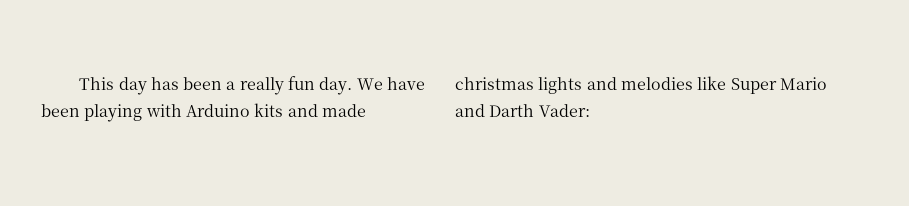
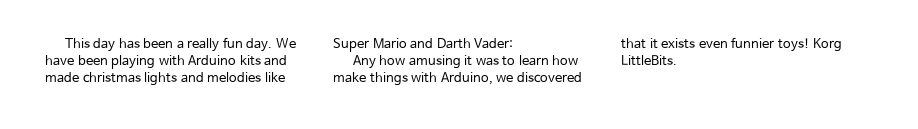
(590, 110) none -> [352,55,579,69] [333,72,582,86] [621,37,843,52] [621,55,677,66] // Any how amusing it was to learn how make things with Arduino, we discovered that it exists even funnier toys! Korg LittleBits.

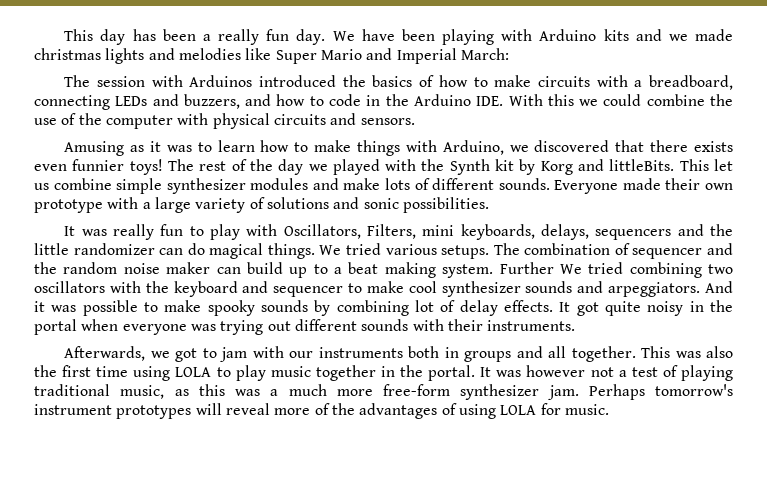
(288, 60) none -> [668,34,688,41] we
[436,38,514,49] [352,55,461,69] Darth Vader: // Any how amusing -> [396,48,509,64] [64,75,733,90] [34,94,733,110] [34,113,415,129] [64,141,145,156] Imperial March: // The session with Arduinos introduced the basics of how to make circuits with a breadboard, connecting LEDs and buzzers, and how to code in the Arduino IDE. With this we could combine the use of the computer with physical circuits and sensors. // Amusing as
(579, 60) none -> [294,142,309,152] to
[649,38,658,49] it -> [650,140,689,152] there
[813,38,843,52] [621,55,677,66] Korg LittleBits. -> [167,159,733,175] [34,178,733,194] [34,197,489,213] [64,224,733,240] [34,243,733,259] [34,262,733,278] [34,281,733,297] [34,300,734,316] [34,319,576,335] [64,346,734,362] [34,365,733,381] [34,384,733,400] [34,403,609,419] The rest of the day we played with the Synth kit by Korg and littleBits. This let us combine simple synthesizer modules and make lots of different sounds. Everyone made their own prototype with a large variety of solutions and sonic possibilities. // It was really fun to play with Oscillators, Filters, mini keyboards, delays, sequencers and the little randomizer can do magical things. We tried various setups. The combination of sequencer and the random noise maker can build up to a beat making system. Further We tried combining two oscillators with the keyboard and sequencer to make cool synthesizer sounds and arpeggiators. And it was possible to make spooky sounds by combining lot of delay effects. It got quite noisy in the portal when everyone was trying out different sounds with their instruments. // Afterwards, we got to jam with our instruments both in groups and all together. This was also the first time using LOLA to play music together in the portal. It was however not a test of playing traditional music, as this was a much more free-form synthesizer jam. Perhaps tomorrow's instrument prototypes will reveal more of the advantages of using LOLA for music.

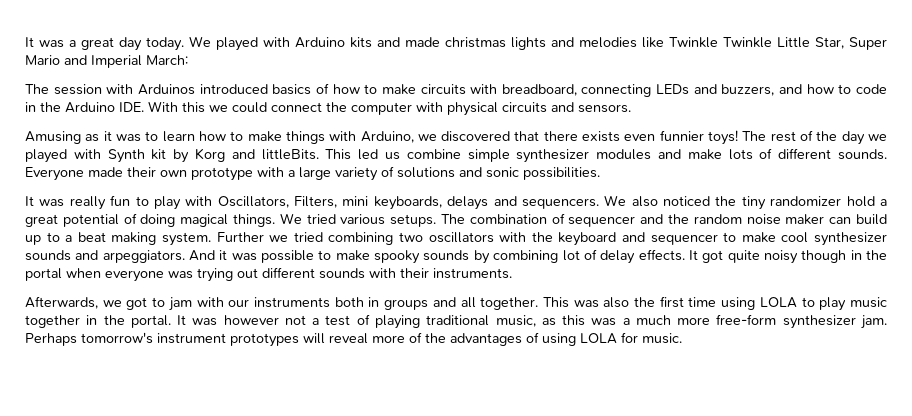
[64,29,495,45] This day has been a really fun day. We have been playing -> [25,36,258,51] It was a great day today. We played
[668,34,688,41] we -> (400, 42) none
(272, 54) none -> [669,37,844,49] Twinkle Twinkle Little Star,
[342,75,366,87] the -> (268, 89) none
[634,80,643,87] a -> (498, 89) none
[646,94,733,106] [34,113,77,125] combine the use of -> [271,102,322,112] connect
[421,159,445,171] the -> (101, 154) none
[713,159,733,171] let -> [358,149,379,160] led
[540,224,733,240] [34,243,205,255] delays, sequencers and the little randomizer can do -> [447,195,888,210] [25,213,176,227] delays and sequencers. We also noticed the tiny randomizer hold a great potential of doing
[559,264,582,274] We -> [269,235,289,242] we
(684, 308) none -> [801,250,847,263] though

